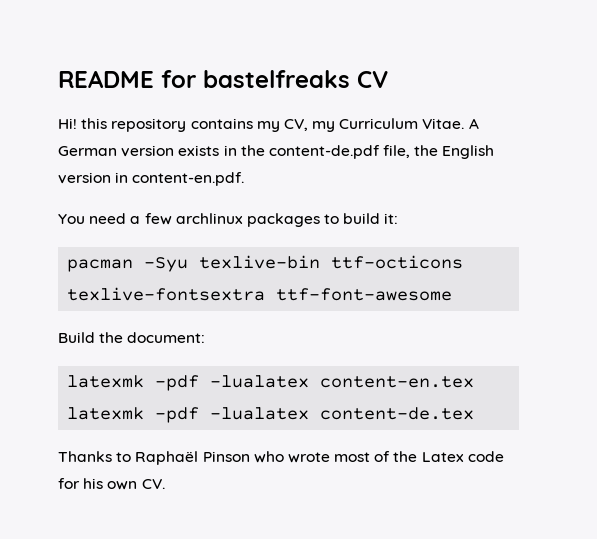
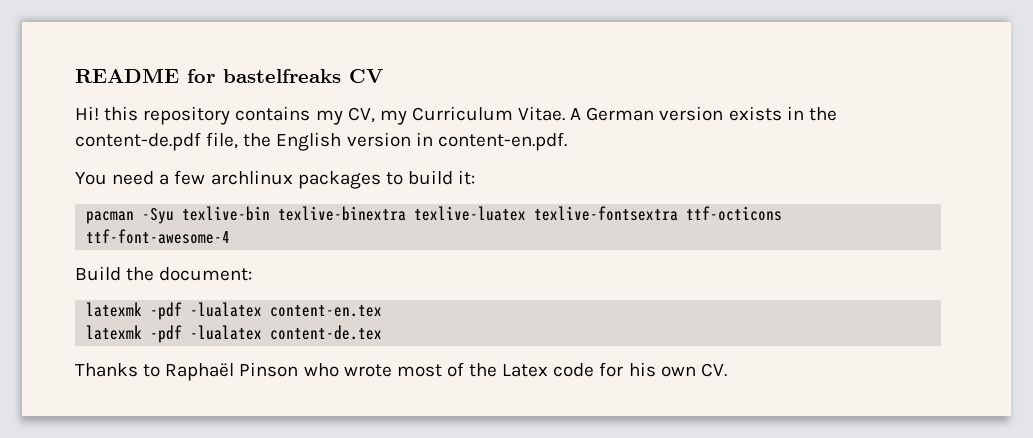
[331,255,464,269] [67,287,453,301] ttf-octicons texlive-fontsextra ttf-font-awesome -> [278,206,783,221] [86,229,231,244] texlive-binextra texlive-luatex texlive-fontsextra ttf-octicons ttf-font-awesome-4

